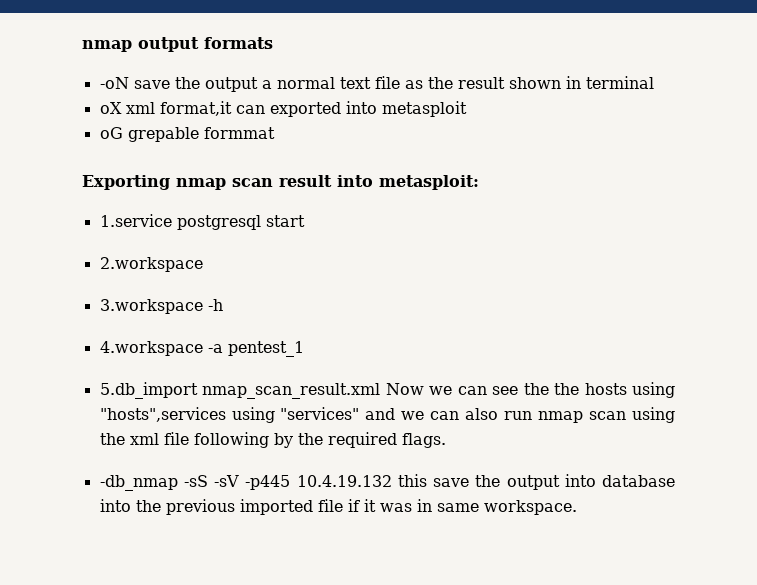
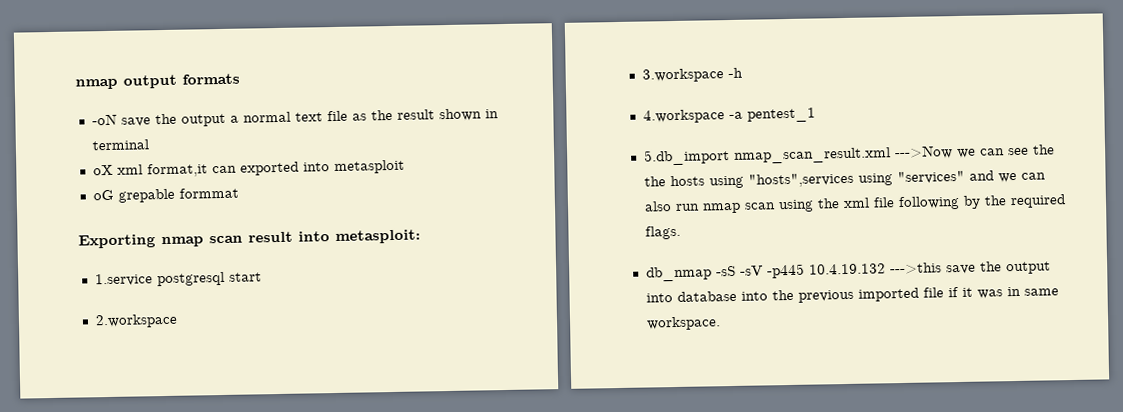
[385,383,424,395] Now -> [893,145,953,160] --->Now
[99,475,178,491] -db_nmap -> [645,266,712,282] db_nmap
[397,474,427,487] this -> [889,262,942,275] --->this

